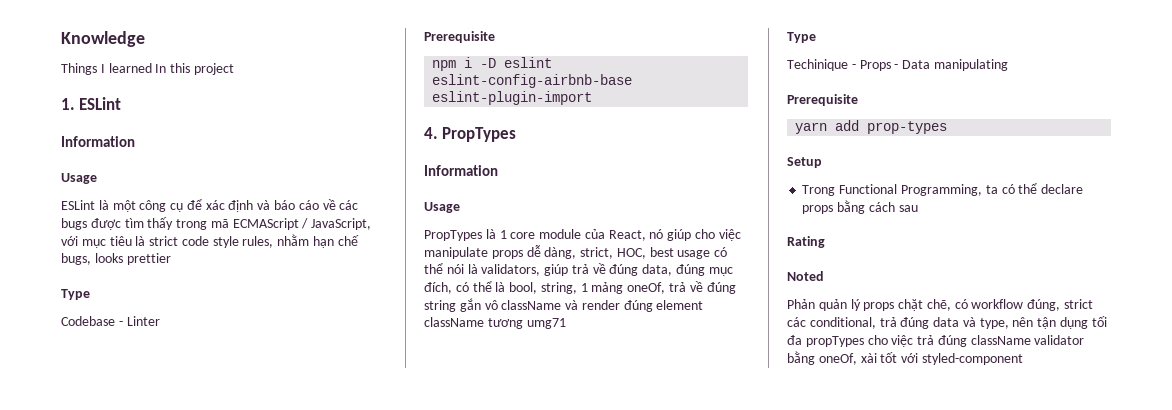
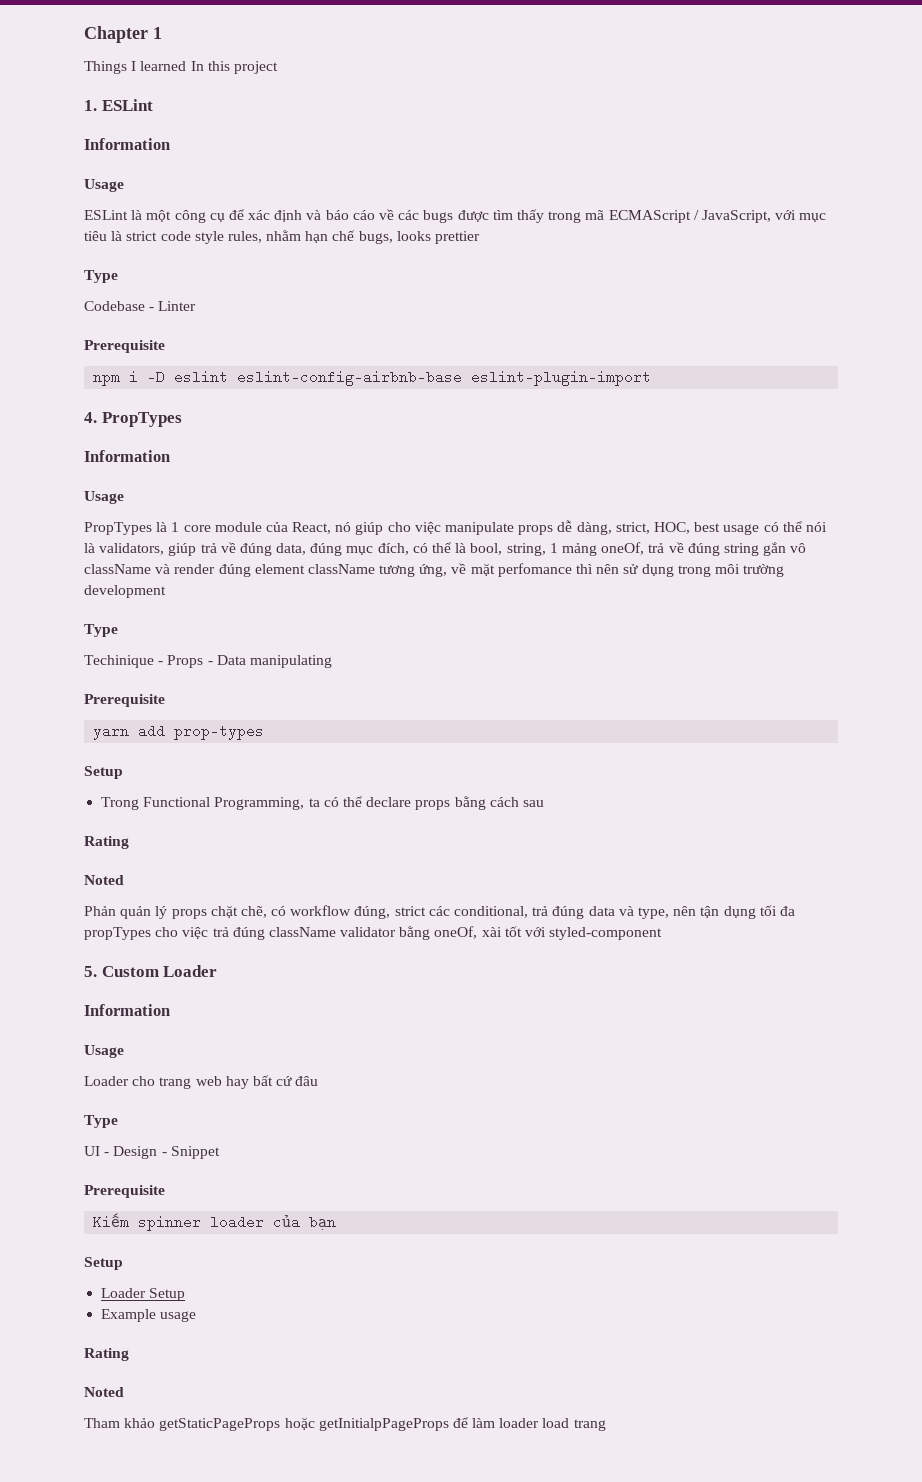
[61,31,145,47] Knowledge -> [84,26,162,43] Chapter 1
[526,318,566,329] umg71 -> [419,563,785,577] [84,585,166,598] ứng, về mặt perfomance thì nên sử dụng trong môi trường development
(1023, 359) none -> [84,965,218,977] [84,1004,170,1016] [84,1045,124,1058] [84,1075,319,1089] [84,1115,118,1128] [84,1146,220,1159] [84,1185,165,1198] [93,1213,337,1231] [84,1257,123,1270] [101,1288,186,1301] [101,1309,197,1322] [84,1348,129,1361] [84,1387,124,1397] [84,1417,606,1431] // 5. Custom Loader // Information // Usage // Loader cho trang web hay bất cứ đâu // Type // UI - Design - Snippet // Prerequisite // Kiếm spinner loader của bạn // Setup // Loader Setup // Example usage // Rating // Noted // Tham khảo getStaticPageProps hoặc getInitialpPageProps để làm loader load trang

